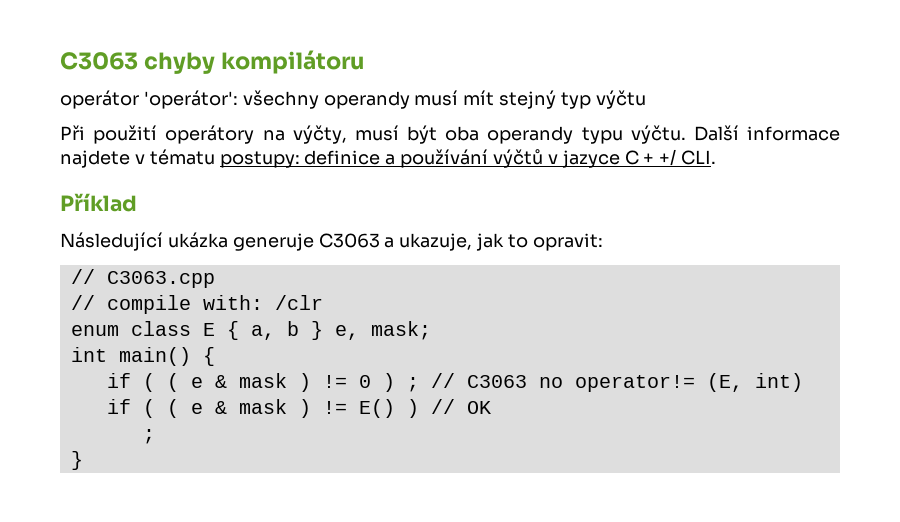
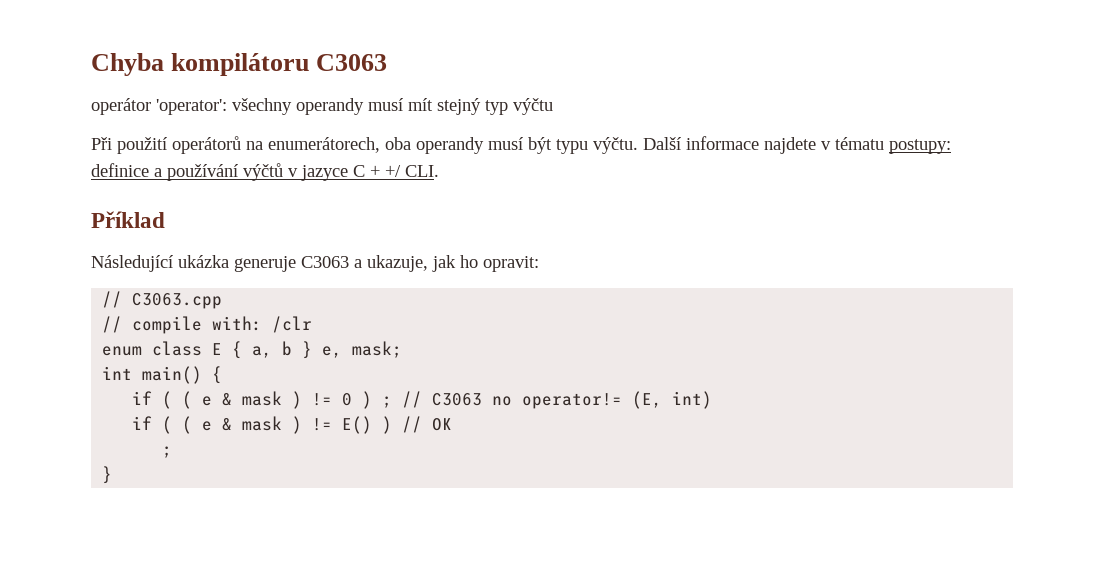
[60,50,366,74] C3063 chyby kompilátoru -> [91,53,388,76] Chyba kompilátoru C3063
[143,90,238,109] 'operátor': -> [156,99,227,115] 'operator':
[165,125,574,144] operátory na výčty, musí být oba operandy -> [172,136,552,154] operátorů na enumerátorech, oba operandy musí být
[508,234,529,248] to -> [460,255,478,268] ho

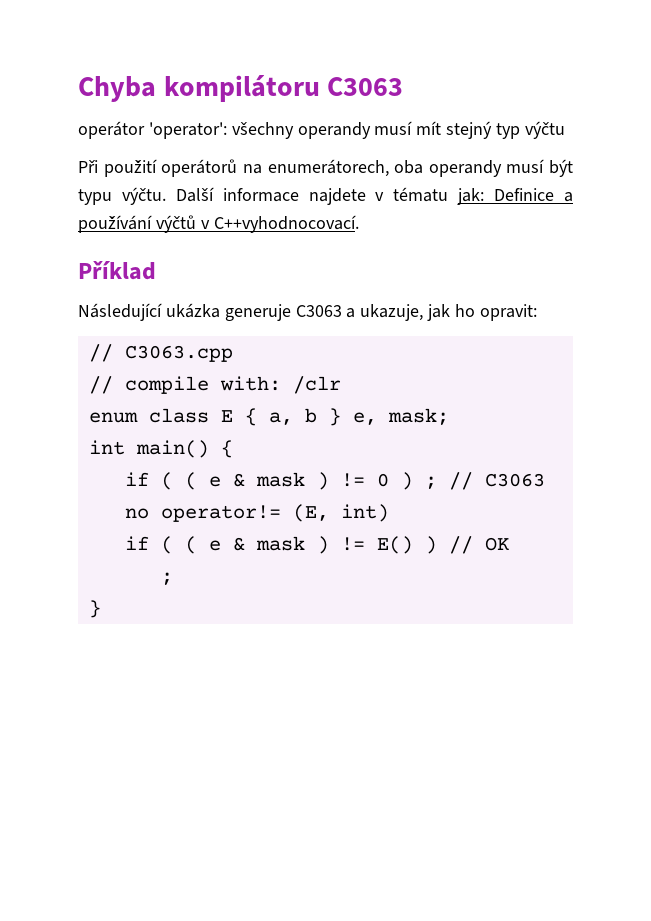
[889,139,951,154] [91,163,149,177] postupy: definice -> [457,188,555,205] jak: Definice
[301,165,439,181] jazyce C + +/ CLI. -> [213,215,359,233] C++vyhodnocovací.

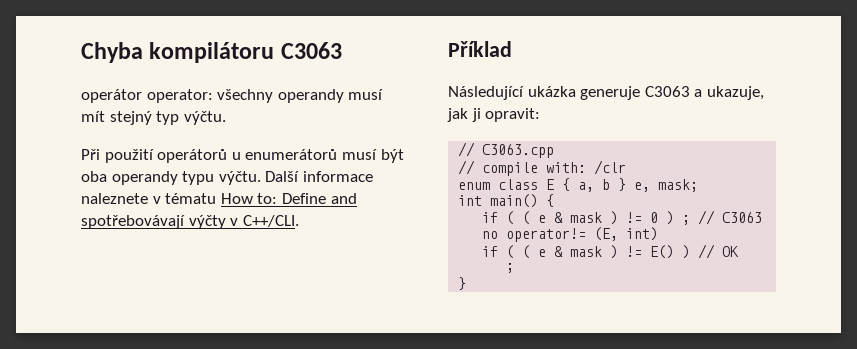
[148,122,227,139] 'operator': -> [146,89,213,103] operator:
[524,121,565,139] výčtu -> [183,111,226,125] výčtu.
[242,159,573,177] na enumerátorech, oba operandy musí být -> [231,149,404,163] [81,171,178,185] u enumerátorů musí být oba operandy
[308,188,366,205] najdete -> [81,193,148,204] naleznete
[457,188,574,205] [78,215,359,233] jak: Definice a používání výčtů v C++vyhodnocovací. -> [220,193,357,204] [81,215,299,229] How to: Define and spotřebovávají výčty v C++/CLI.
[455,304,476,317] ho -> [471,108,481,122] ji

